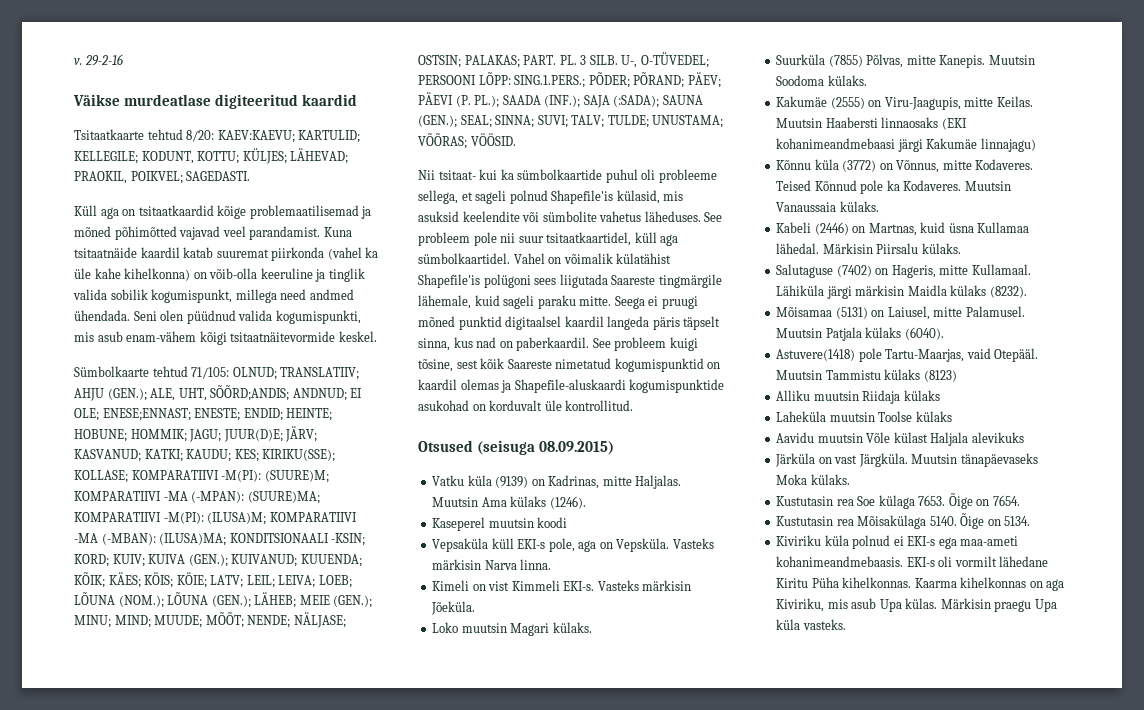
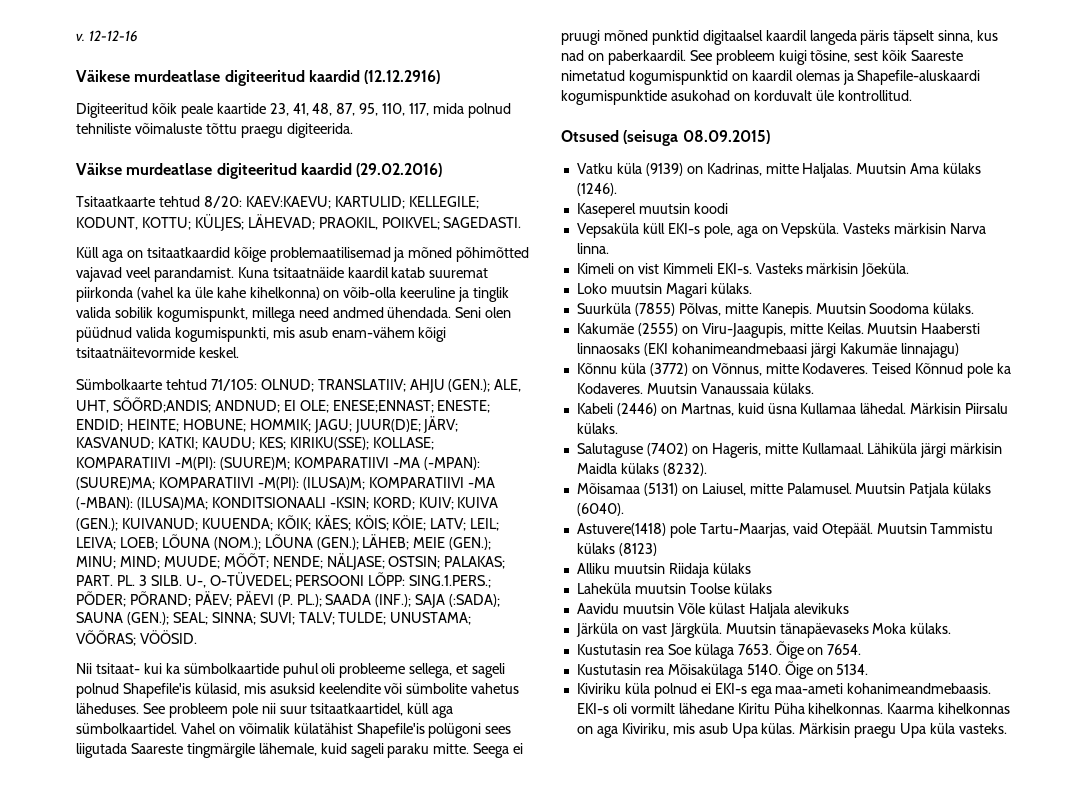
[84,54,123,66] 29-2-16 -> [88,30,138,42] [76,70,441,86] [76,103,511,118] [76,123,353,138] 12-12-16 // Väikese murdeatlase digiteeritud kaardid (12.12.2916) // Digiteeritud kõik peale kaartide 23, 41, 48, 87, 95, 110, 117, mida polnud tehniliste võimaluste tõttu praegu digiteerida.
(358, 100) none -> [356,163,443,177] (29.02.2016)

